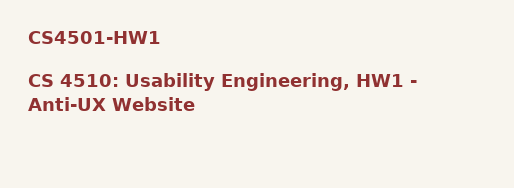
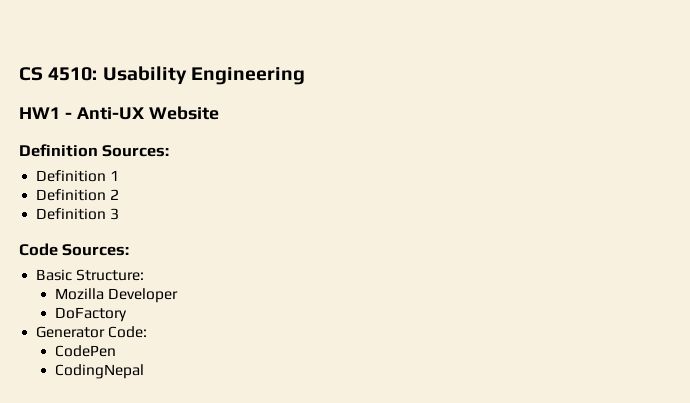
[28,31,161,44] CS4501-HW1 // -> (19, 74) none
[221,73,350,91] Engineering, -> [190,67,305,85] Engineering //
(195, 104) none -> [19,144,170,157] [36,170,120,182] [36,189,120,201] [36,208,120,220] [19,243,130,256] [36,269,145,281] [54,288,178,303] [54,307,127,322] [36,326,148,338] [54,345,116,357] [54,364,144,379] // Definition Sources: // Definition 1 // Definition 2 // Definition 3 // Code Sources: // Basic Structure: // Mozilla Developer // DoFactory // Generator Code: // CodePen // CodingNepal

